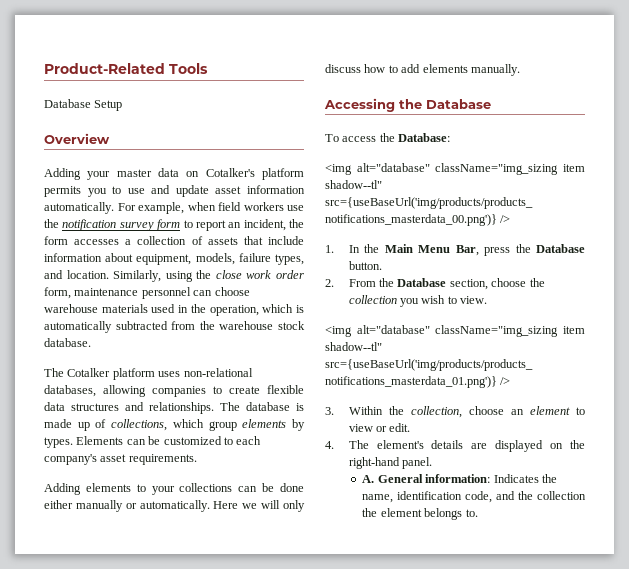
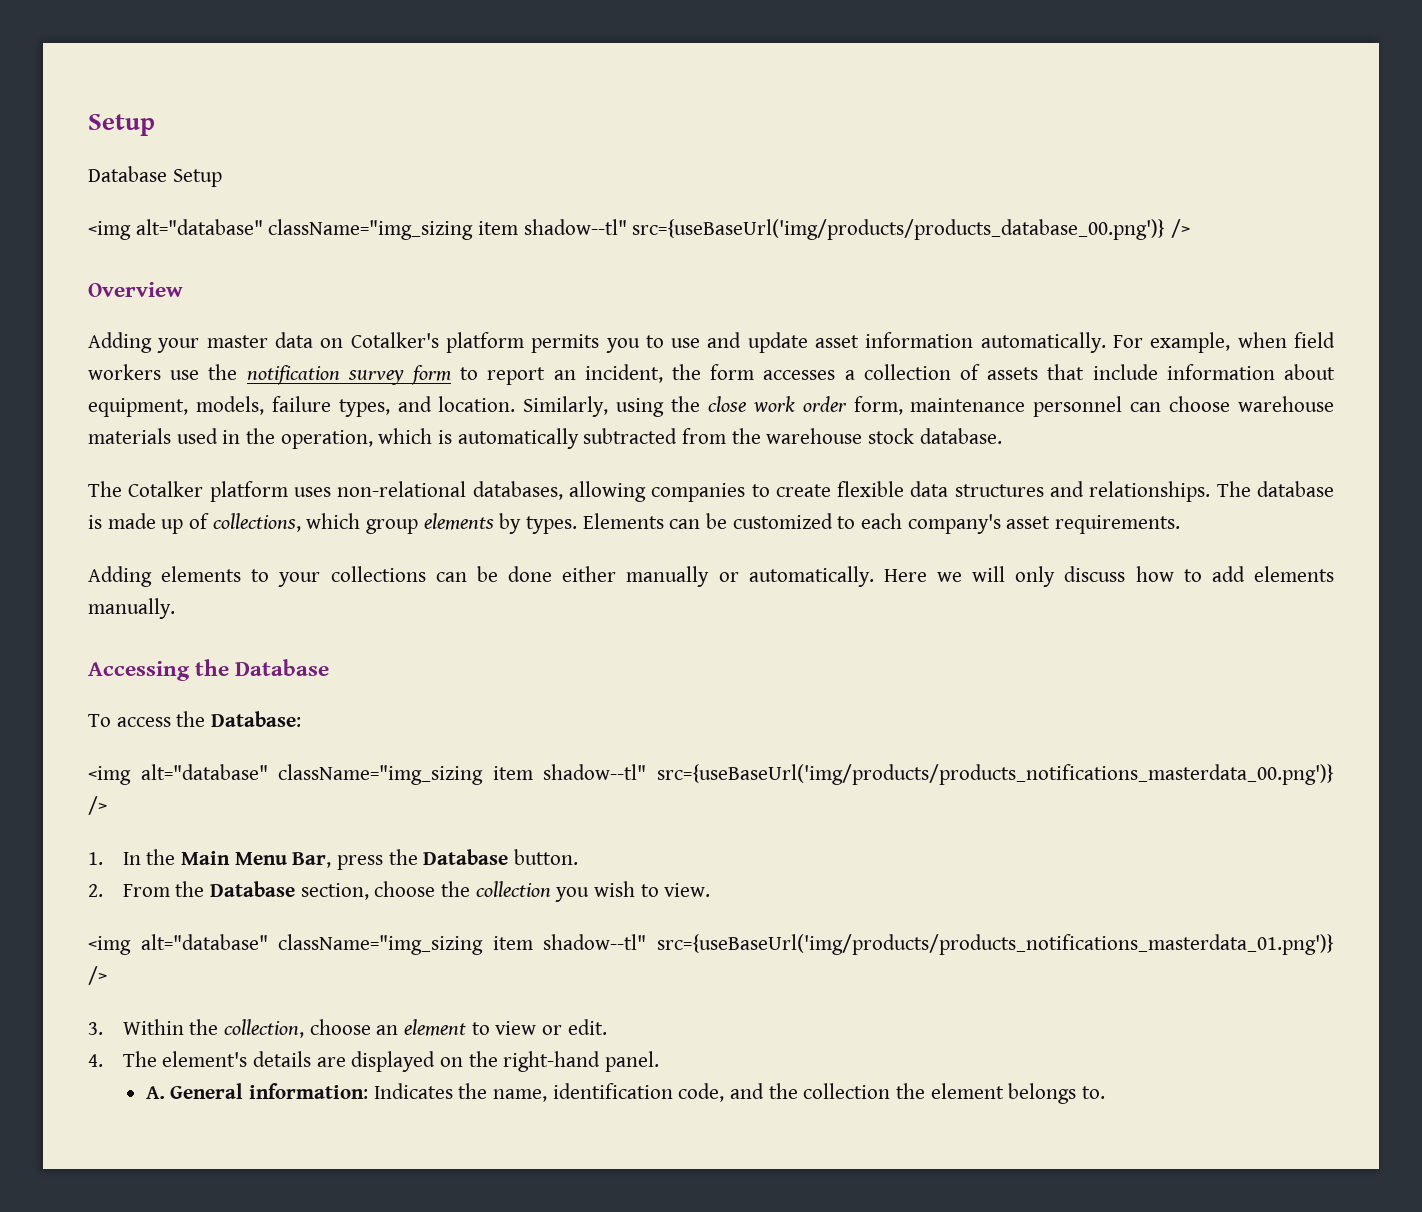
[44,63,208,74] Product-Related Tools -> [88,114,155,136] Setup
(123, 105) none -> [88,219,1191,240] // <img alt="database" className="img_sizing item shadow--tl" src={useBaseUrl('img/products/products_database_00.png')} />

